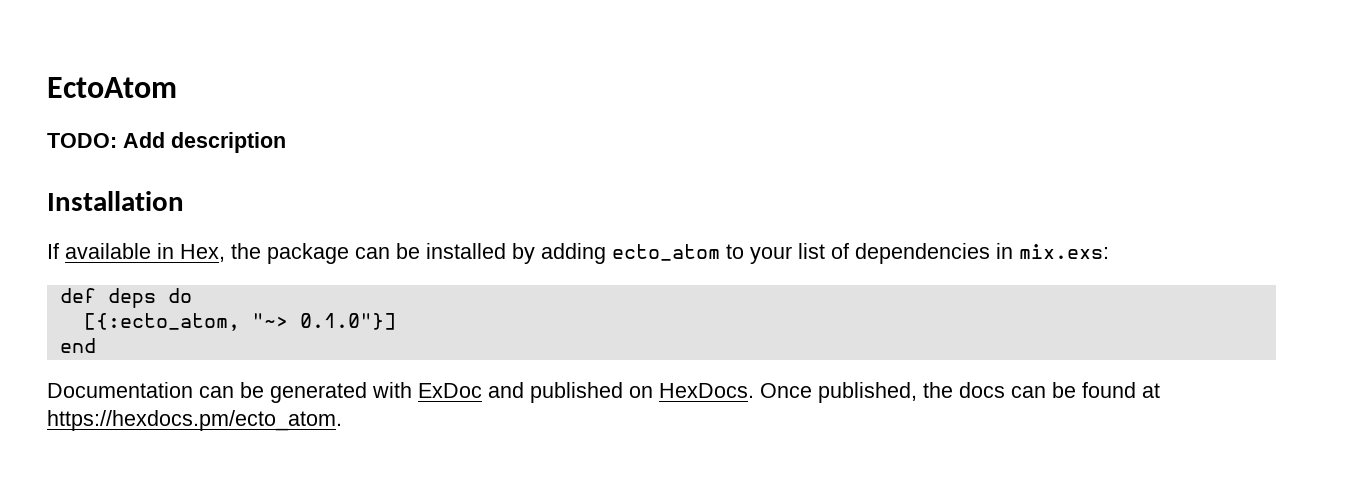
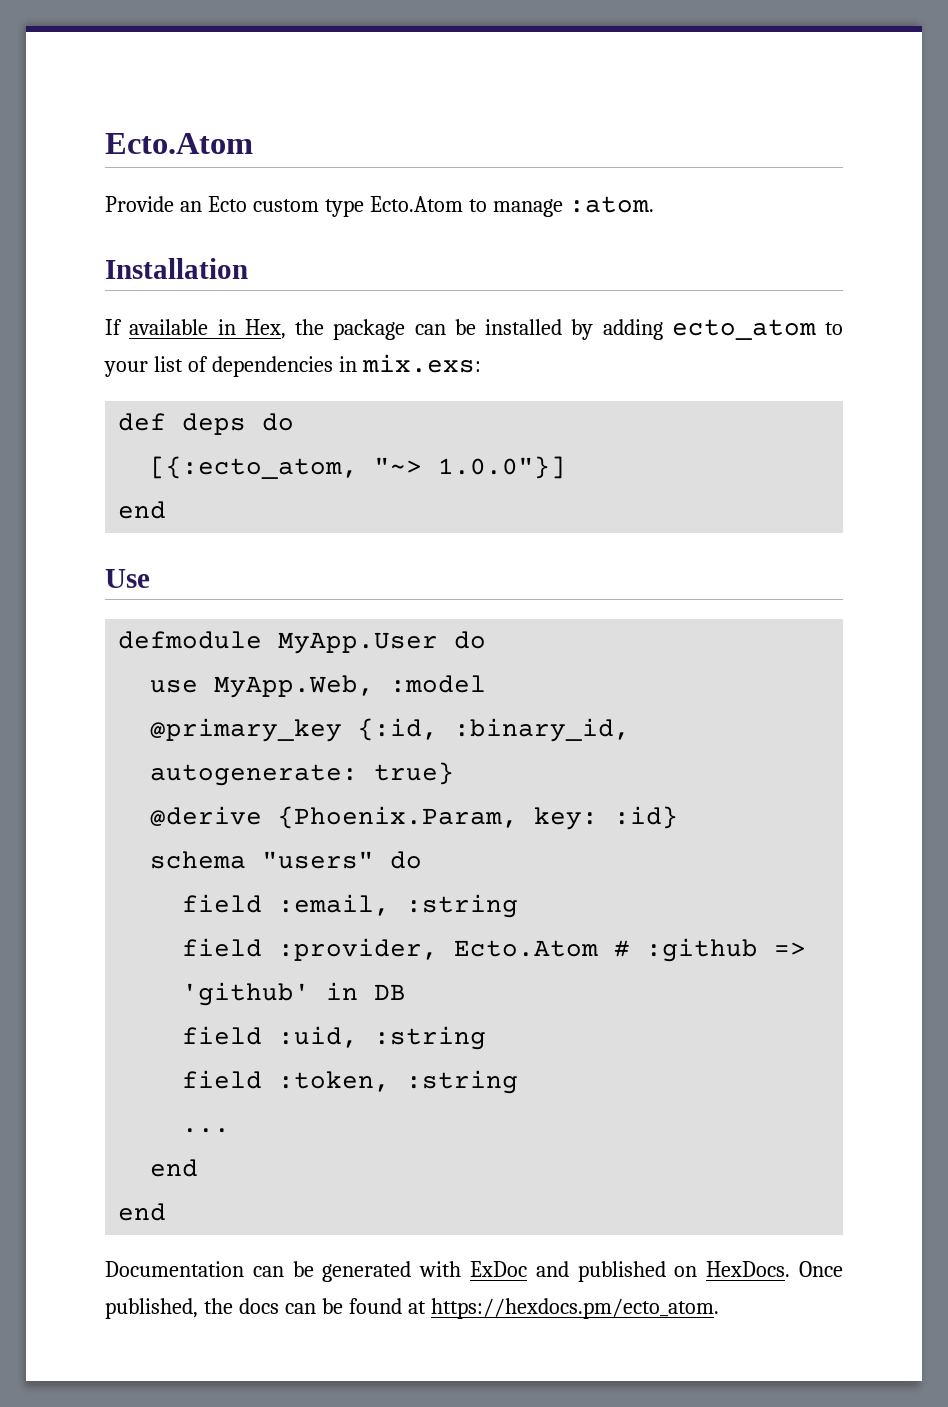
[47,77,177,98] [47,132,286,153] EctoAtom // TODO: Add description -> [105,133,253,154] [105,196,654,217] Ecto.Atom // Provide an Ecto custom type Ecto.Atom to manage :atom.
[299,313,396,330] 0.1.0"}] -> [438,456,567,479] [118,501,167,519] [105,569,150,588] [118,631,487,654] [150,675,487,698] [150,718,631,742] [150,762,455,786] [150,806,679,830] [150,851,423,869] [182,894,519,918] [182,938,807,962] [182,982,407,1006] [182,1026,487,1050] [182,1070,519,1094] [182,1128,231,1133] [150,1159,199,1177] 1.0.0"}] // end // Use // defmodule MyApp.User do // use MyApp.Web, :model // @primary_key {:id, :binary_id, autogenerate: true} // @derive {Phoenix.Param, key: :id} // schema "users" do // field :email, :string // field :provider, Ecto.Atom # :github => 'github' in DB // field :uid, :string // field :token, :string // ... // end

